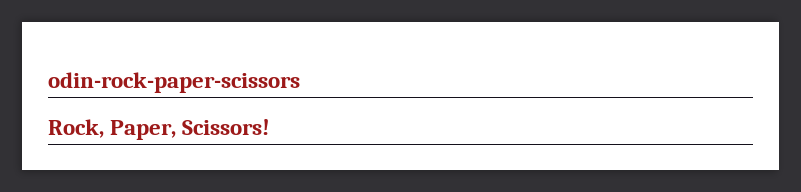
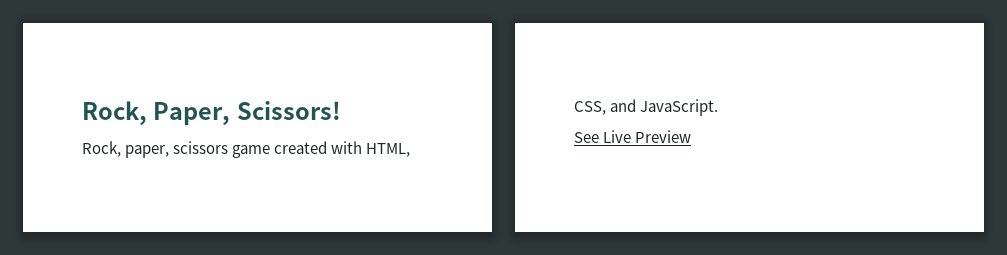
[48,72,300,93] odin-rock-paper-scissors // -> (82, 113) none
(271, 127) none -> [82,141,411,158] [574,99,719,116] [574,130,692,143] // Rock, paper, scissors game created with HTML, CSS, and JavaScript. // See Live Preview

